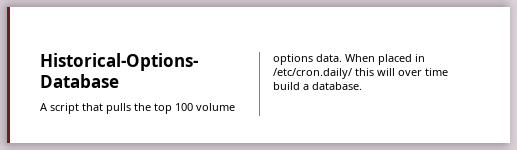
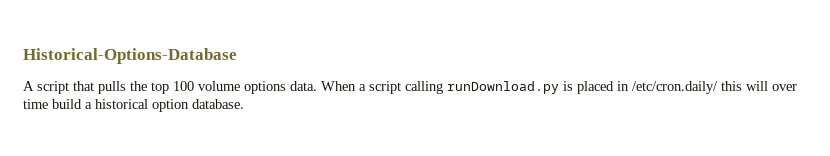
(375, 58) none -> [359,81,573,94] a script calling runDownload.py is
(309, 87) none -> [95,99,189,112] historical option

